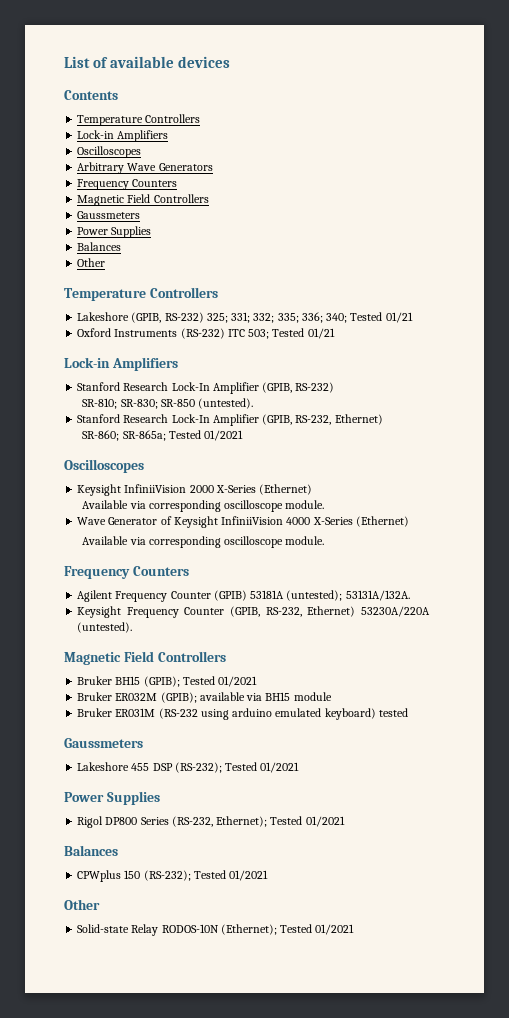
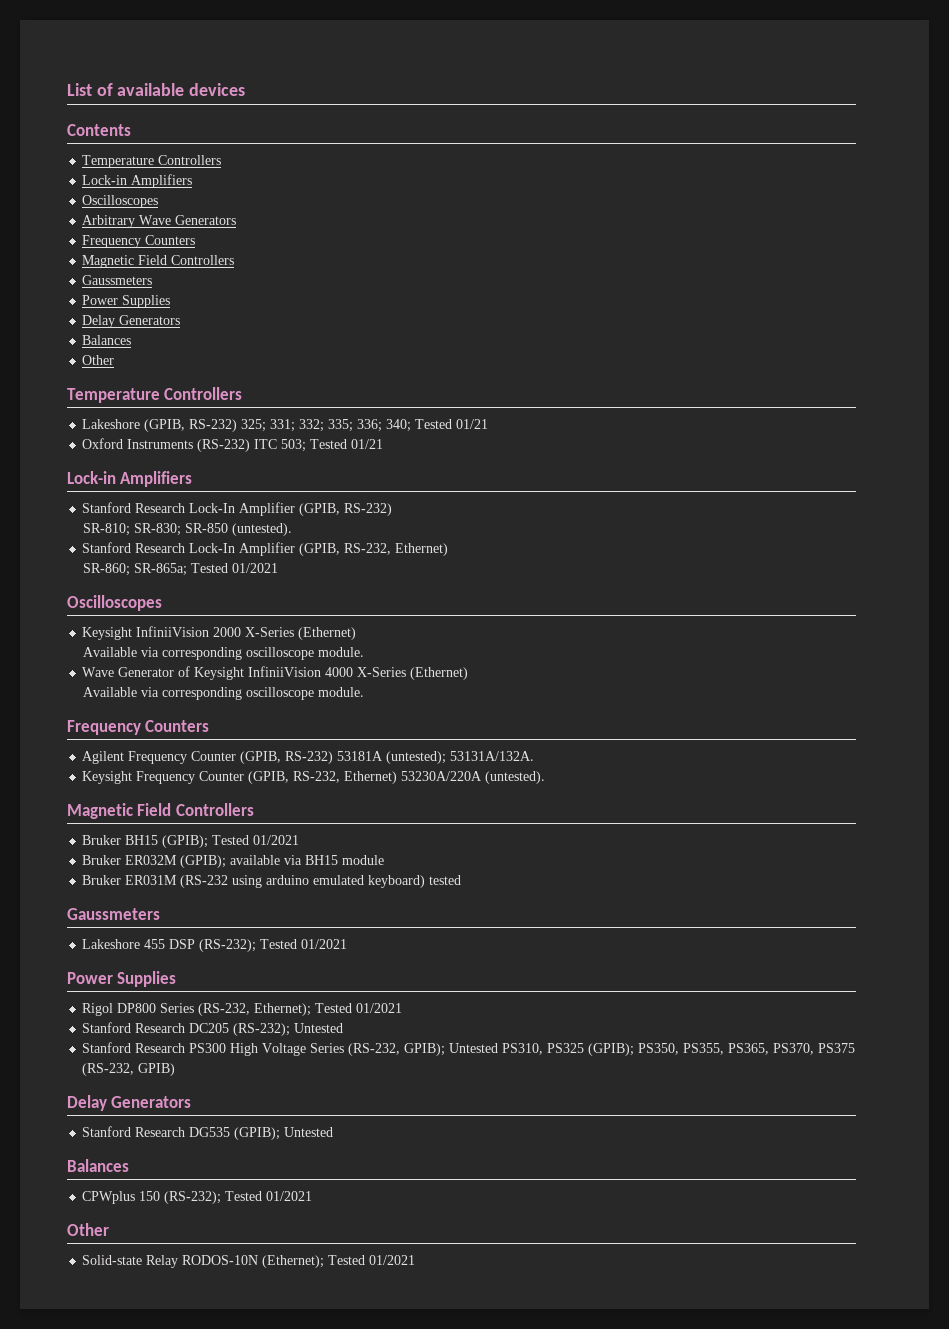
(152, 232) none -> [82,315,181,328] // Delay Generators
[213,590,247,601] (GPIB) -> [240,751,334,764] (GPIB, RS-232)
(345, 821) none -> [82,1022,344,1036] [82,1042,856,1056] [82,1063,176,1076] [67,1095,192,1111] [82,1126,334,1140] // Stanford Research DC205 (RS-232); Untested // Stanford Research PS300 High Voltage Series (RS-232, GPIB); Untested PS310, PS325 (GPIB); PS350, PS355, PS365, PS370, PS375 (RS-232, GPIB) // Delay Generators // Stanford Research DG535 (GPIB); Untested

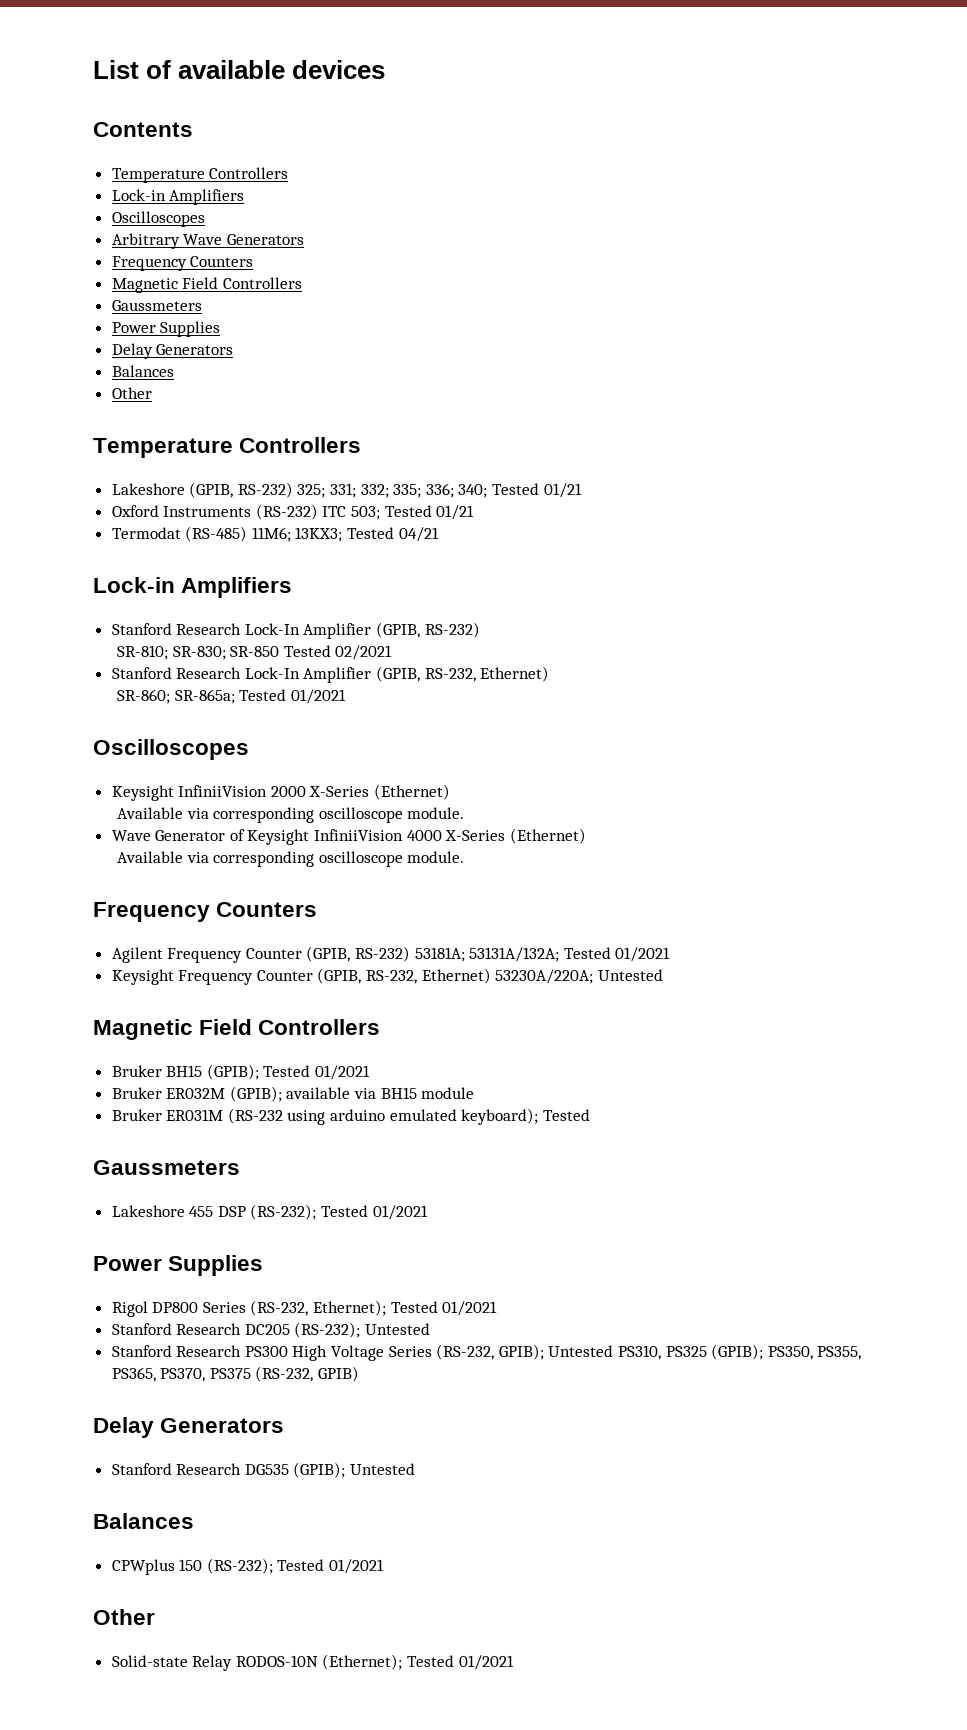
(384, 444) none -> [111,526,439,542] // Termodat (RS-485) 11M6; 13KX3; Tested 04/21
[231,523,292,536] (untested). -> [283,645,393,660] Tested 02/2021
[337,751,535,764] 53181A (untested); 53131A/132A. -> [414,947,671,962] 53181A; 53131A/132A; Tested 01/2021
[401,771,546,784] 53230A/220A (untested). -> [495,969,663,984] 53230A/220A; Untested
[368,875,462,888] keyboard) tested -> [461,1108,590,1125] keyboard); Tested

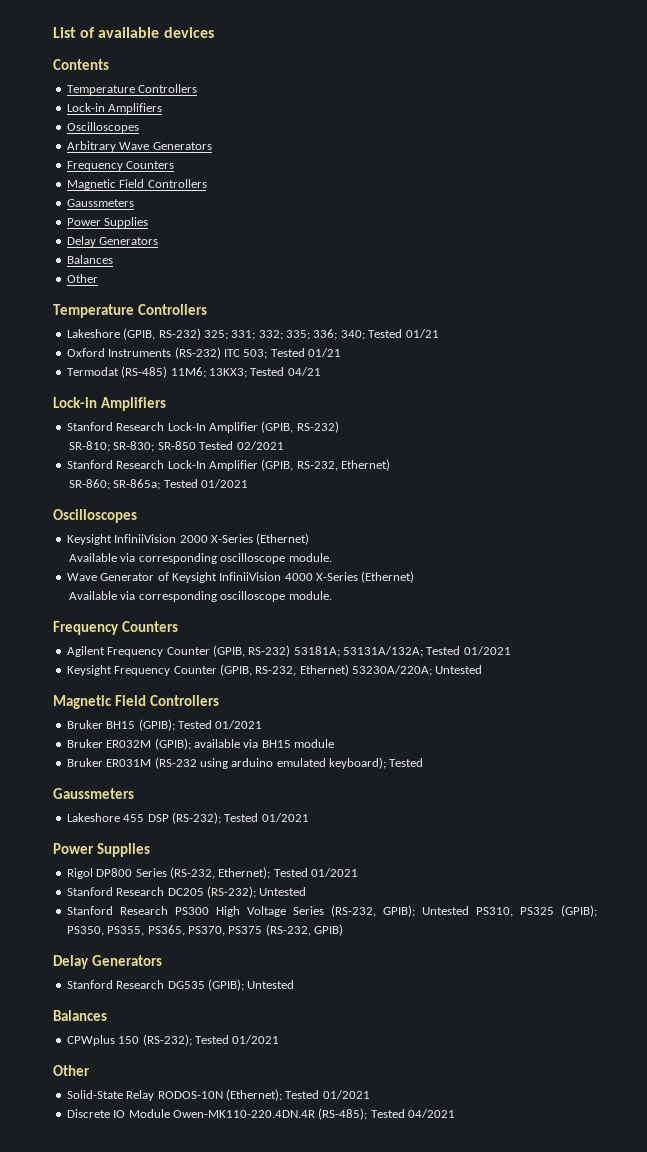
[111,1655,188,1667] Solid-state -> [66,1090,123,1099] Solid-State
(514, 1662) none -> [66,1108,455,1120] // Discrete IO Module Owen-MK110-220.4DN.4R (RS-485); Tested 04/2021

